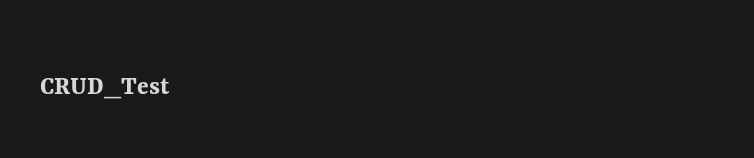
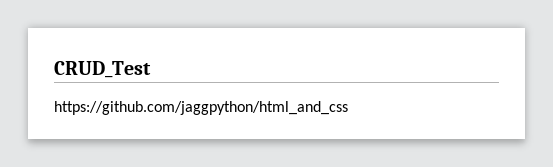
(170, 88) none -> [54,101,348,115] // https://github.com/jaggpython/html_and_css

